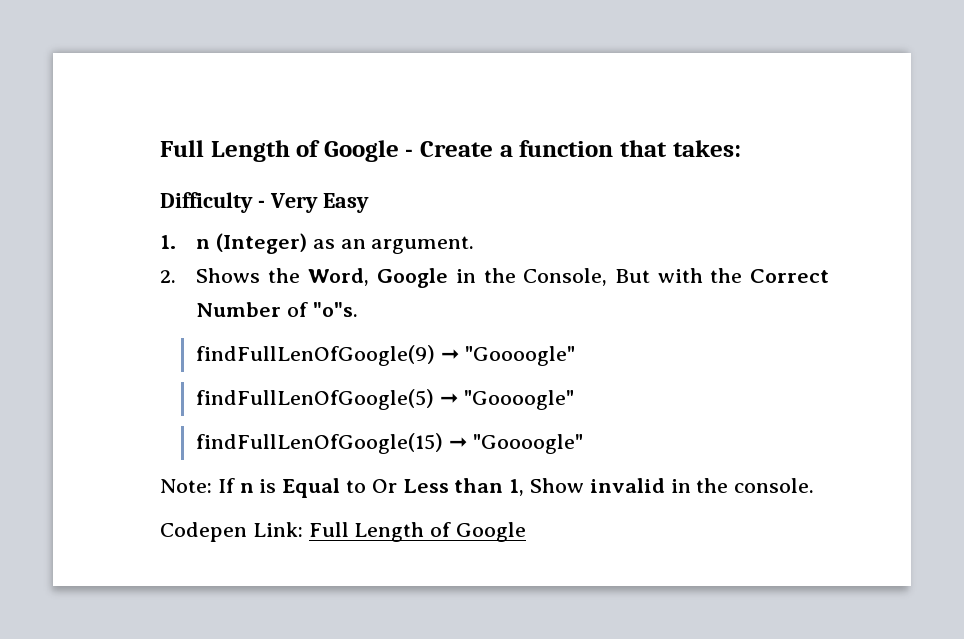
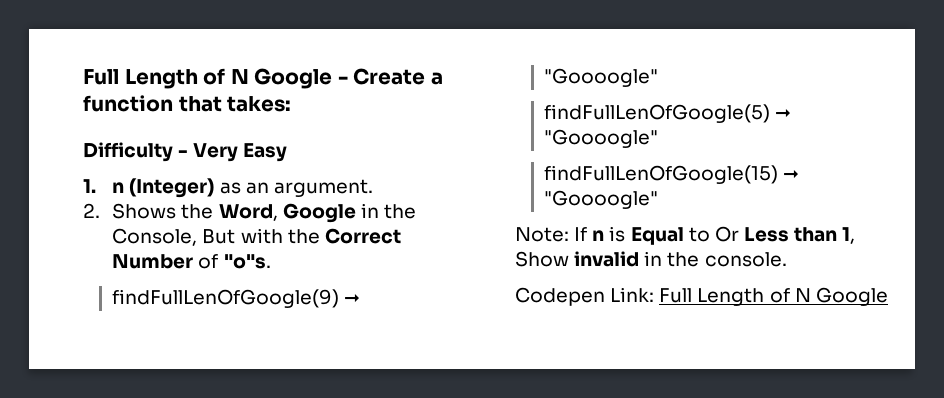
[160,140,321,162] Full Length of -> [83,68,249,89] Full Length of N
(452, 529) none -> [794,288,811,302] N

